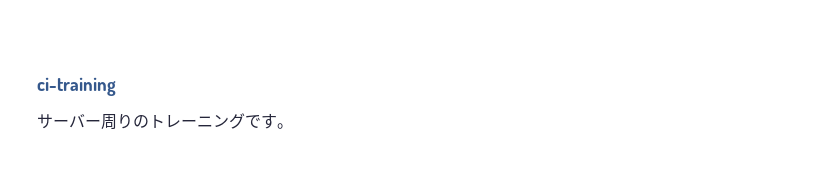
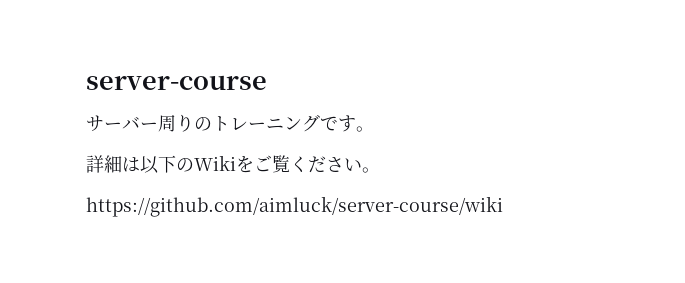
[37,77,116,96] ci-training -> [86,75,267,90] server-course
(293, 126) none -> [86,155,380,174] [86,196,503,217] // 詳細は以下のWikiをご覧ください。 // https://github.com/aimluck/server-course/wiki

